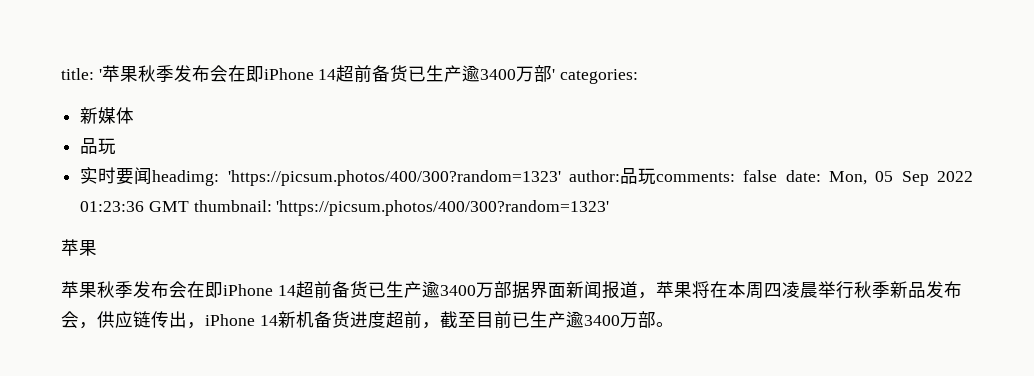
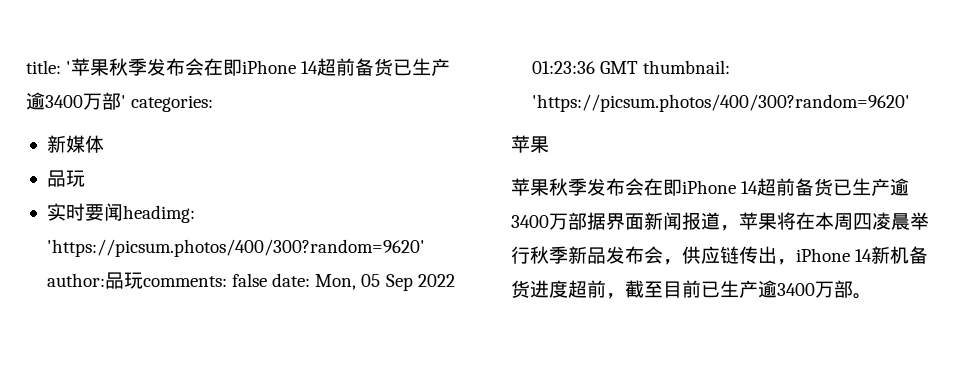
[227,170,561,186] 'https://picsum.photos/400/300?random=1323' -> [46,239,425,257] 'https://picsum.photos/400/300?random=9620'
[276,200,610,216] 'https://picsum.photos/400/300?random=1323' -> [531,94,910,112] 'https://picsum.photos/400/300?random=9620'

